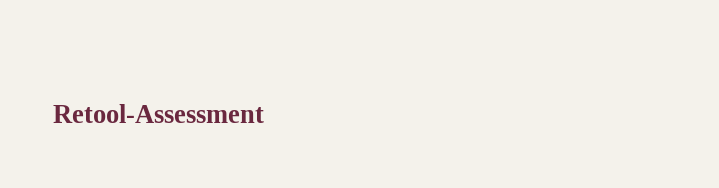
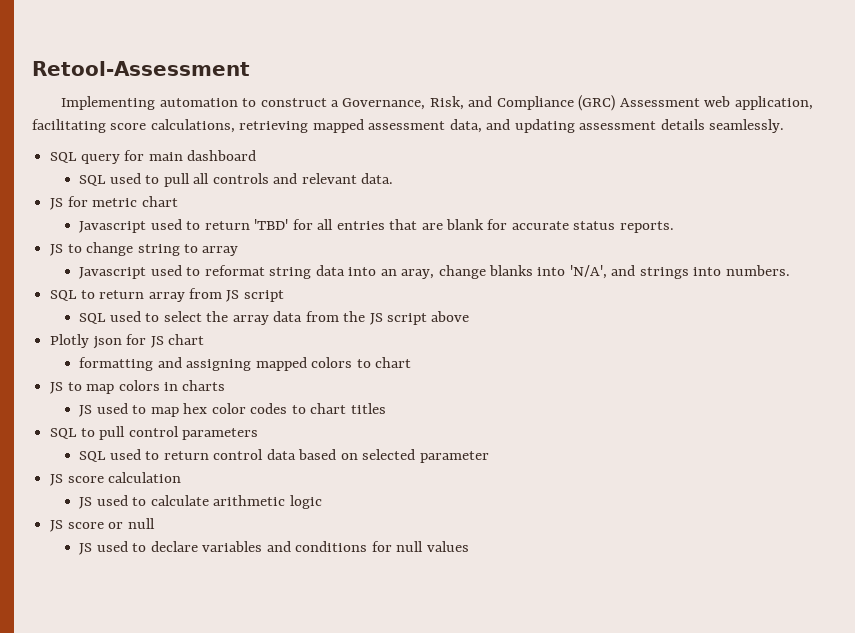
(264, 113) none -> [61,95,813,111] [32,119,785,133] [50,150,256,164] [79,173,394,187] [50,196,178,210] [79,219,674,233] [50,242,239,256] [79,265,790,279] [50,288,284,302] [79,311,470,325] [50,334,204,349] [79,357,412,371] [50,380,226,394] [79,403,386,417] [50,426,258,440] [79,449,489,463] [50,472,182,486] [79,495,322,509] [50,518,155,532] [79,541,469,555] // Implementing automation to construct a Governance, Risk, and Compliance (GRC) Assessment web application, facilitating score calculations, retrieving mapped assessment data, and updating assessment details seamlessly. // SQL query for main dashboard // SQL used to pull all controls and relevant data. // JS for metric chart // Javascript used to return 'TBD' for all entries that are blank for accurate status reports. // JS to change string to array // Javascript used to reformat string data into an aray, change blanks into 'N/A', and strings into numbers. // SQL to return array from JS script // SQL used to select the array data from the JS script above // Plotly json for JS chart // formatting and assigning mapped colors to chart // JS to map colors in charts // JS used to map hex color codes to chart titles // SQL to pull control parameters // SQL used to return control data based on selected parameter // JS score calculation // JS used to calculate arithmetic logic // JS score or null // JS used to declare variables and conditions for null values

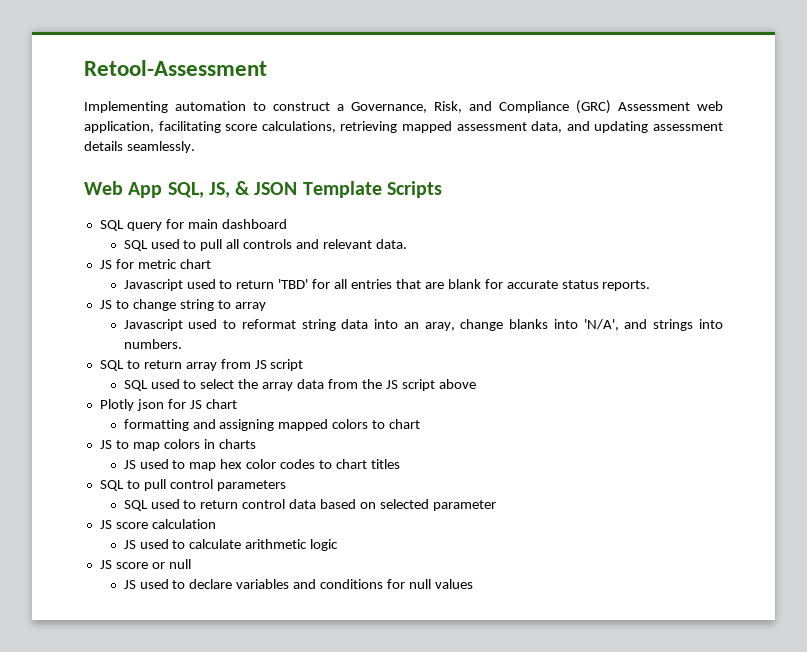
(785, 126) none -> [84,181,442,198] // Web App SQL, JS, & JSON Template Scripts

